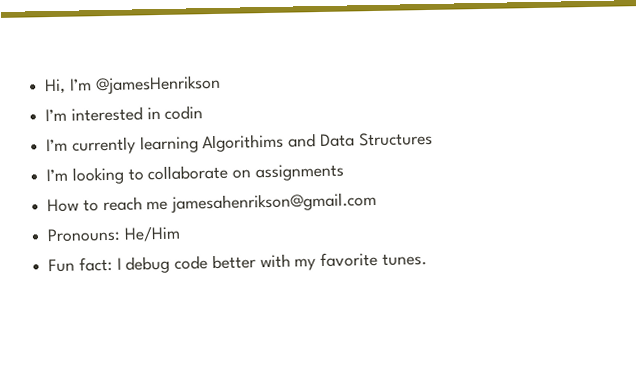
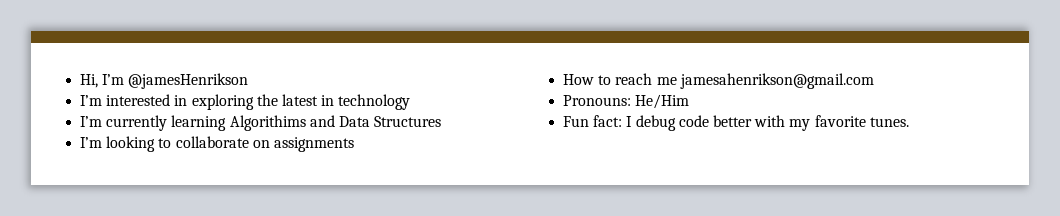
[164,105,204,120] codin -> [191,94,411,110] exploring the latest in technology

